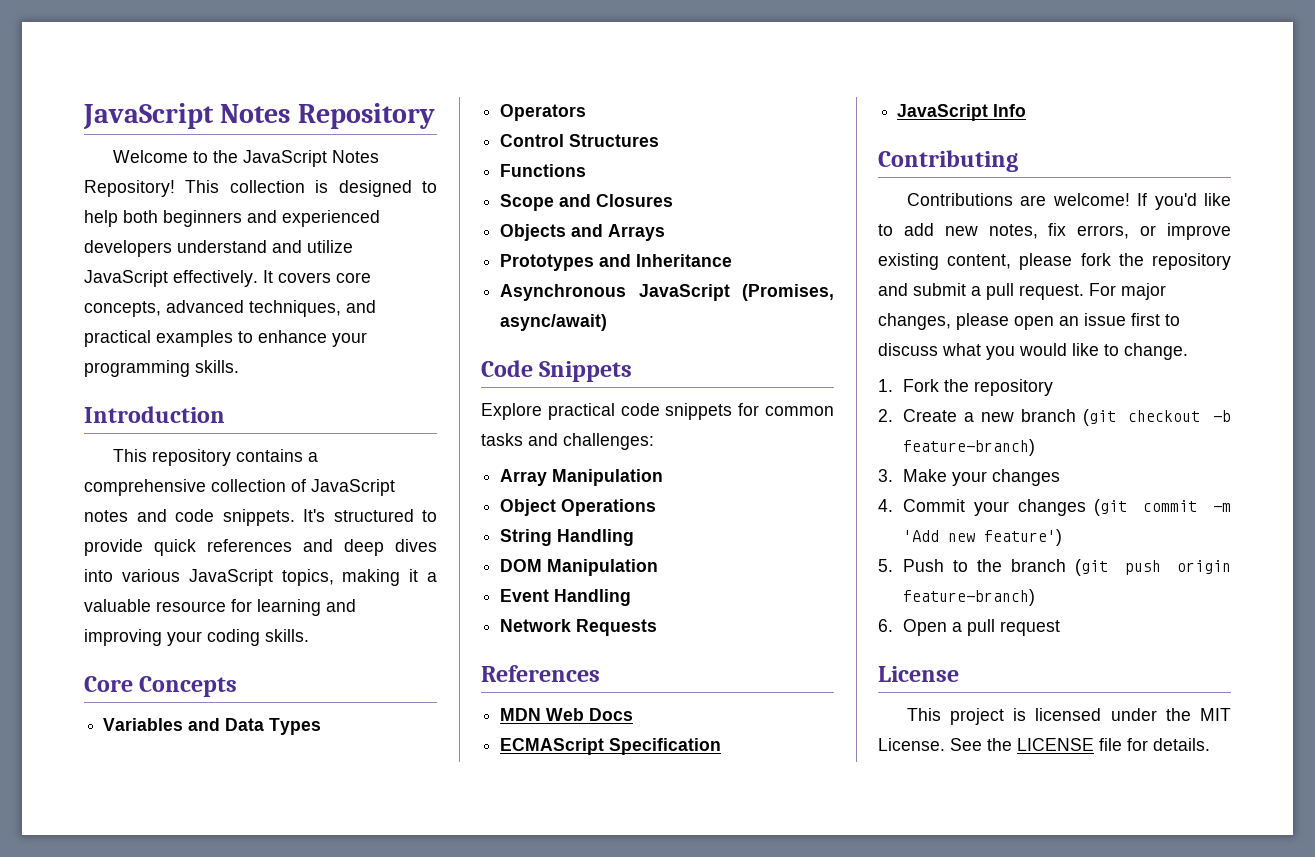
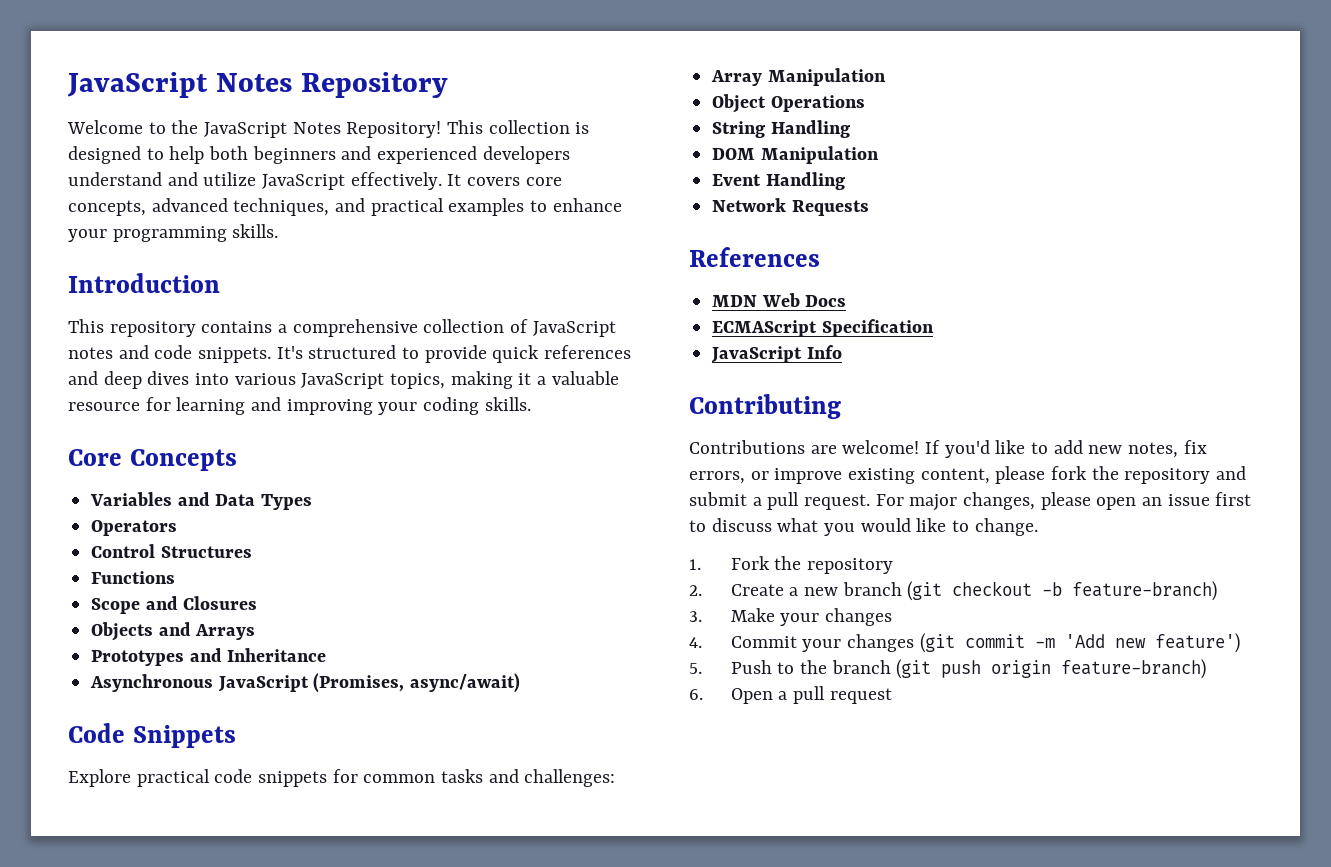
[878,666,959,682] [906,708,1231,725] [878,738,1210,751] // License // This project is licensed under the MIT License. See the LICENSE file for details. -> (892, 696) none

